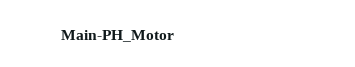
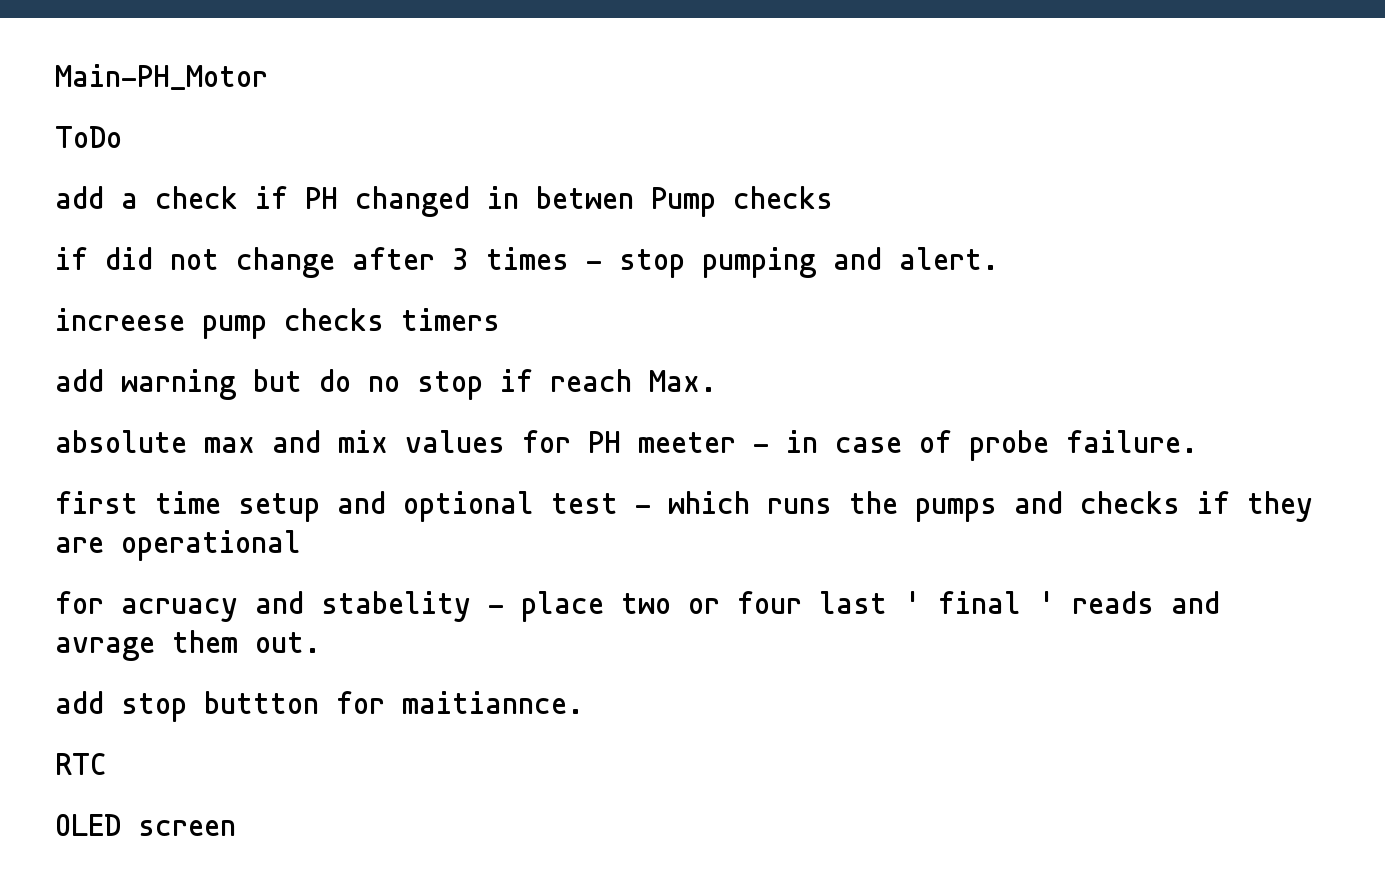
(174, 36) none -> [55,126,122,148] [55,186,833,217] [55,247,999,278] [55,308,500,339] [55,369,717,400] [55,430,1198,461] [55,491,1313,522] [55,530,301,561] [55,591,1220,622] [55,630,321,661] [55,691,584,722] [55,753,107,775] [55,814,236,836] // ToDo // add a check if PH changed in betwen Pump checks // if did not change after 3 times - stop pumping and alert. // increese pump checks timers // add warning but do no stop if reach Max. // absolute max and mix values for PH meeter - in case of probe failure. // first time setup and optional test - which runs the pumps and checks if they are operational // for acruacy and stabelity - place two or four last ' final ' reads and avrage them out. // add stop buttton for maitiannce. // RTC // OLED screen

